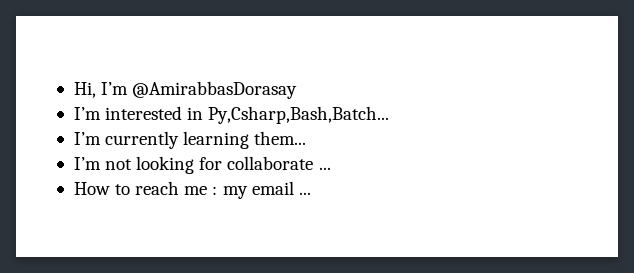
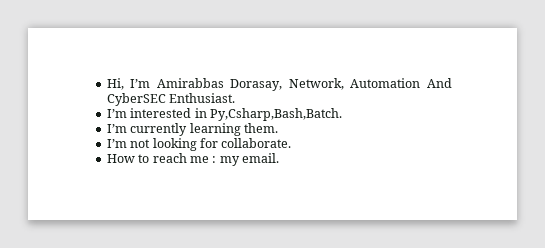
[132,81,298,99] @AmirabbasDorasay -> [156,78,452,91] [106,93,236,106] Amirabbas Dorasay, Network, Automation And CyberSEC Enthusiast.
[208,106,390,124] Py,Csharp,Bash,Batch... -> [209,108,342,121] Py,Csharp,Bash,Batch.
[254,131,307,145] them... -> [243,123,278,133] them.
[227,156,331,170] collaborate ... -> [221,138,292,148] collaborate.
[251,181,311,195] email ... -> [242,153,279,163] email.

